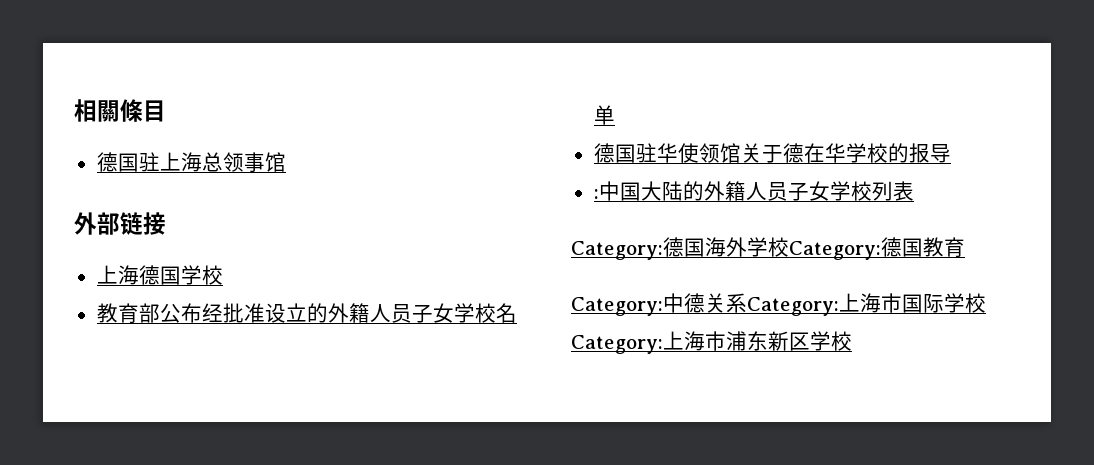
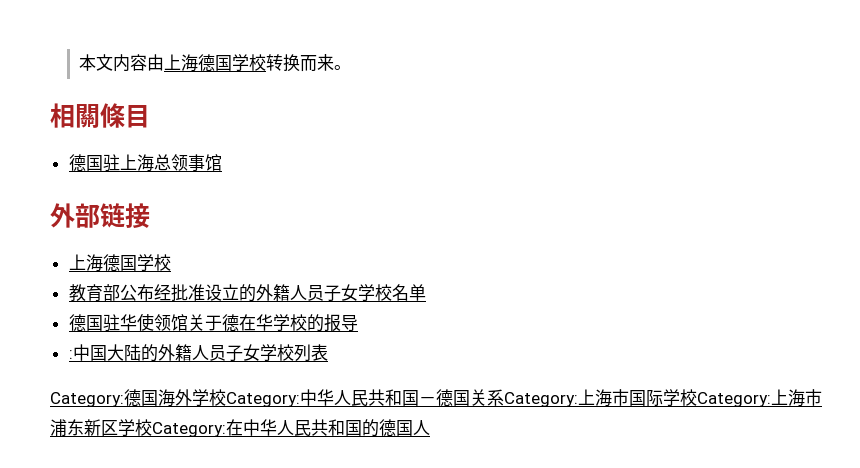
(74, 110) none -> [78,54,351,72] 本文内容由上海德国学校转换而来。 //
[881,237,965,257] [571,293,705,316] 德国教育 // Category:中德 -> [300,389,470,407] 中华人民共和国－德国
(852, 341) none -> [152,419,430,437] Category:在中华人民共和国的德国人

